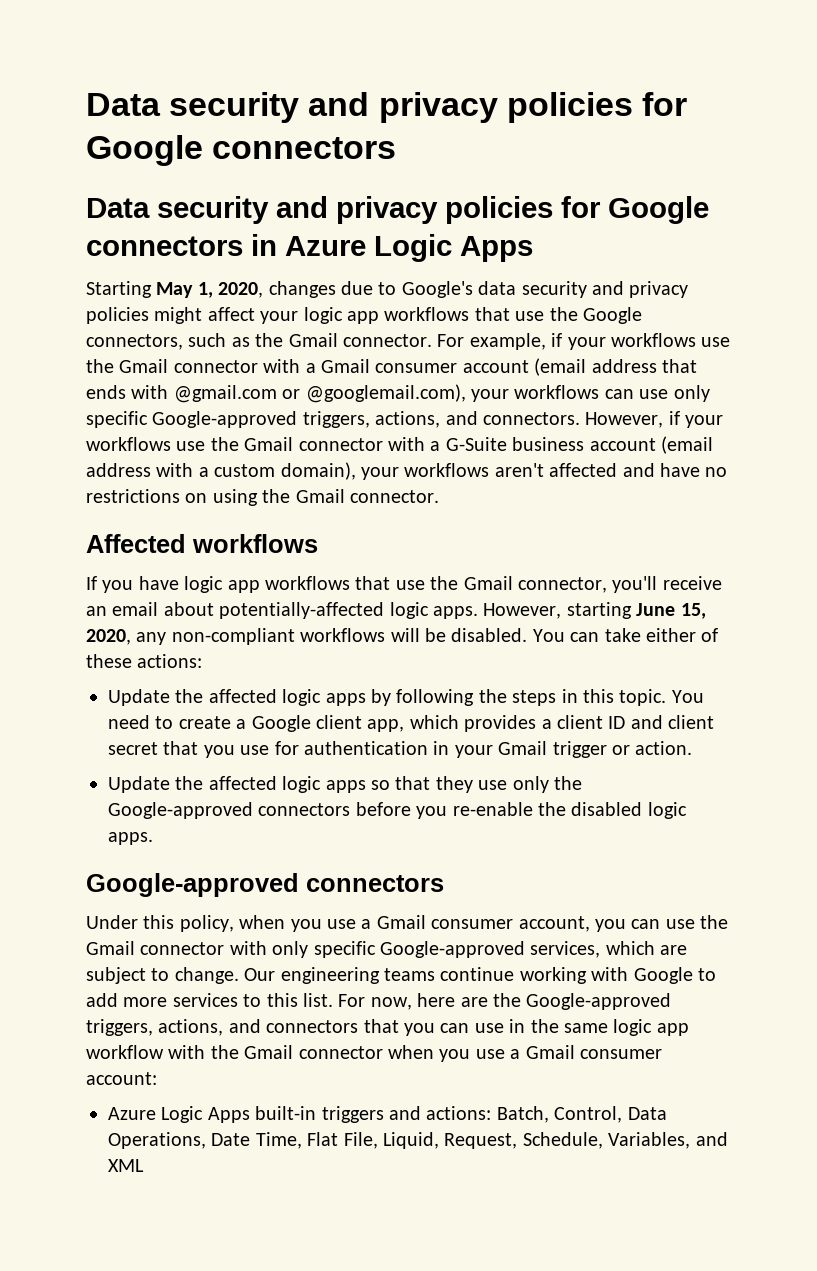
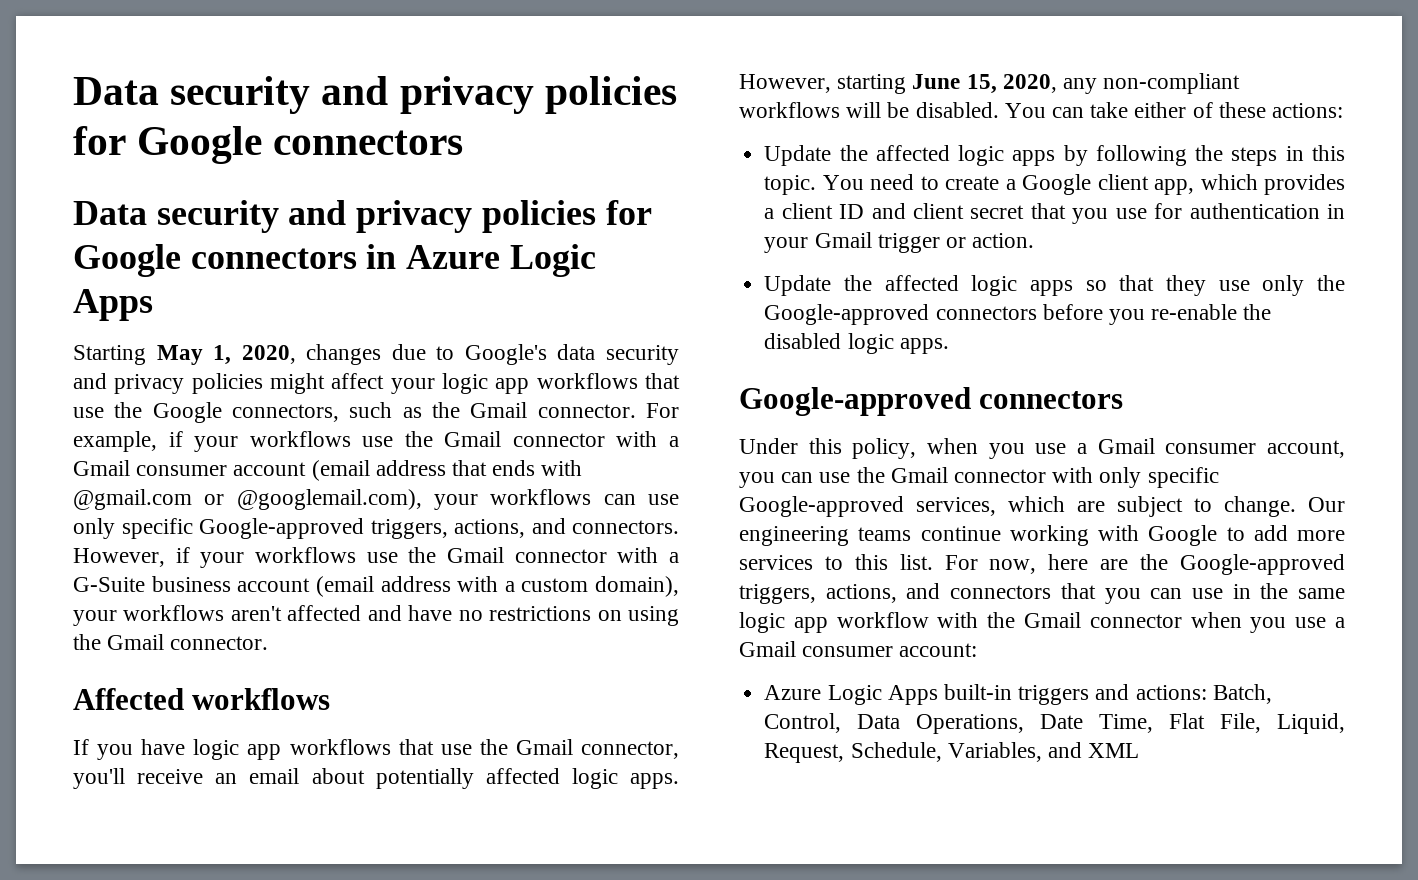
[219,602,385,619] potentially-affected -> [375,768,560,789] potentially affected

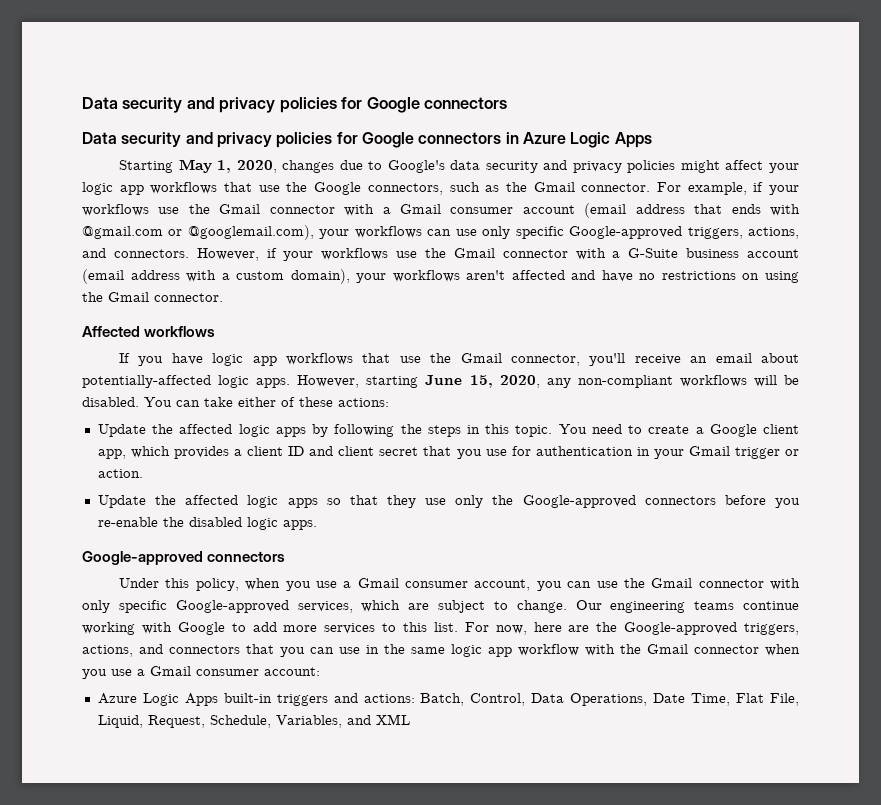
[375,768,560,789] potentially affected -> [82,375,211,388] potentially-affected

